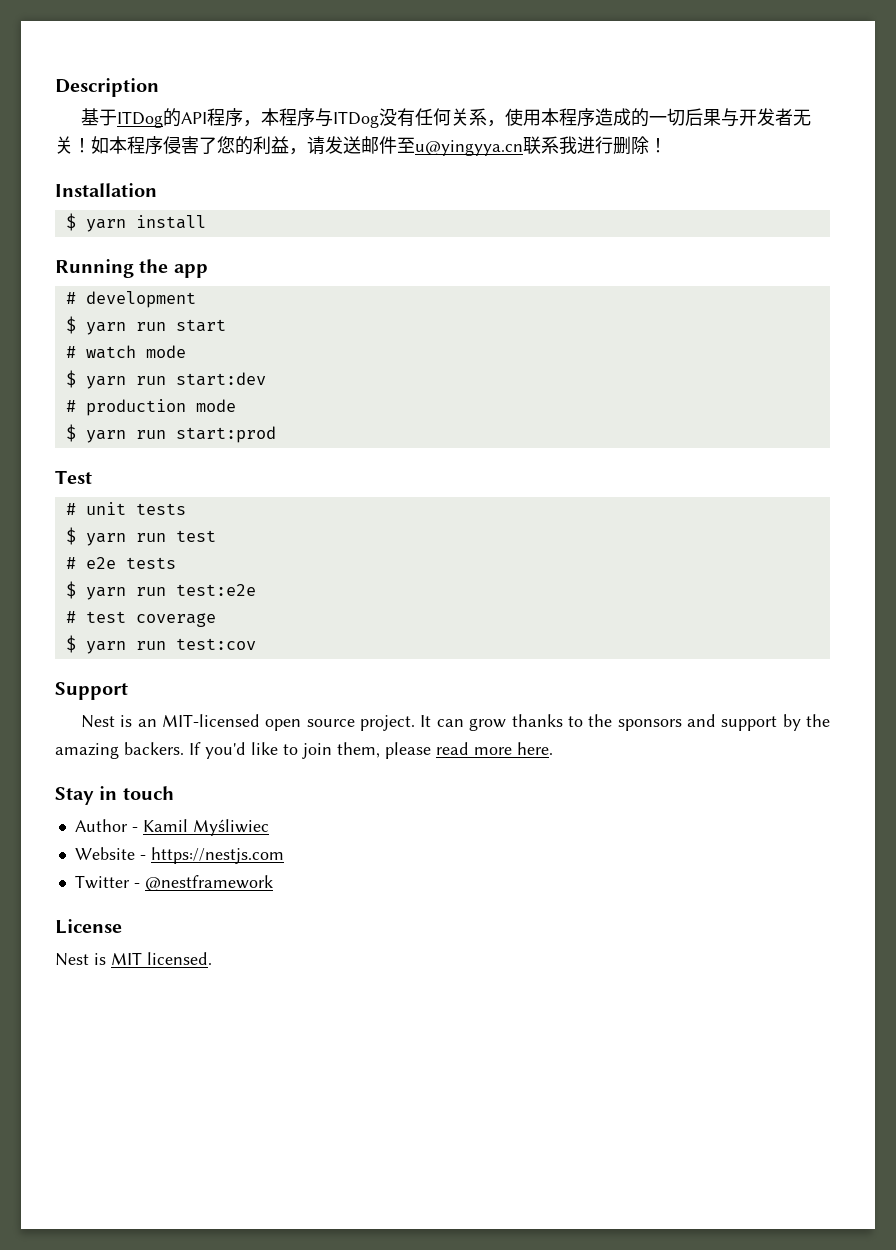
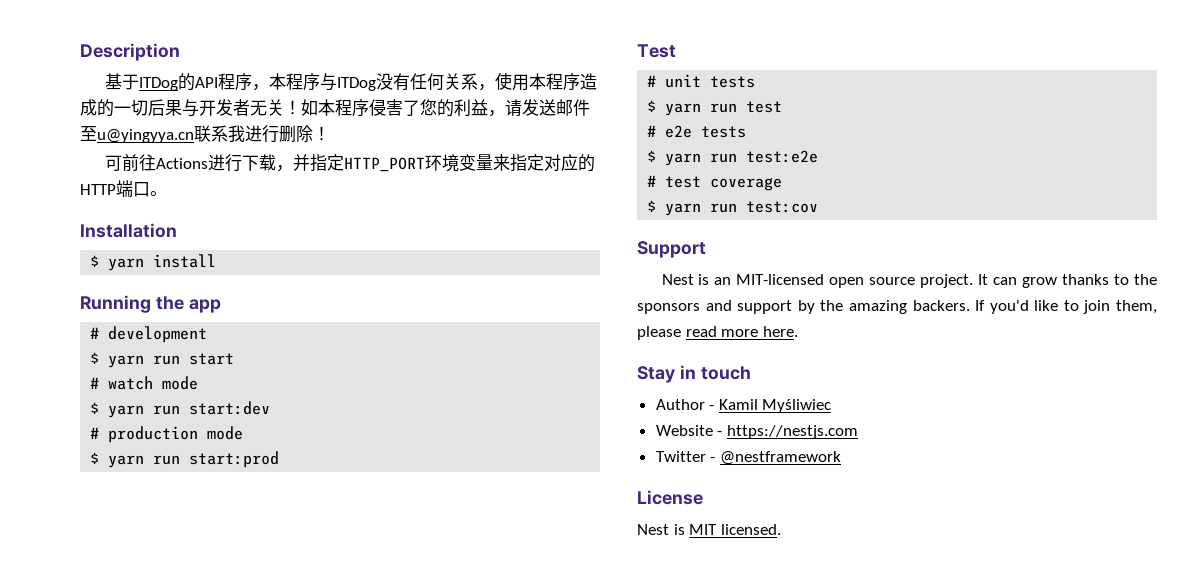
(667, 145) none -> [104,154,595,172] [80,180,167,197] // 可前往Actions进行下载，并指定HTTP_PORT环境变量来指定对应的HTTP端口。

